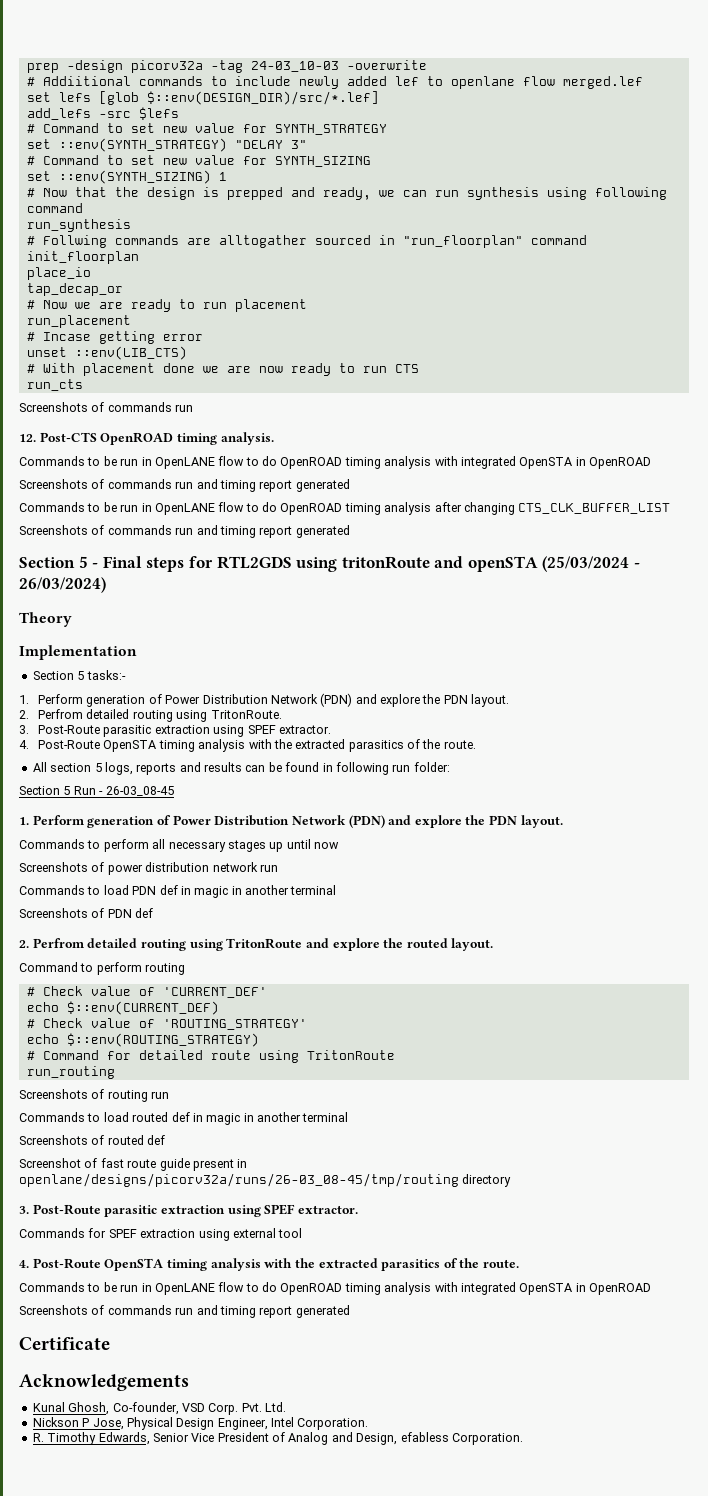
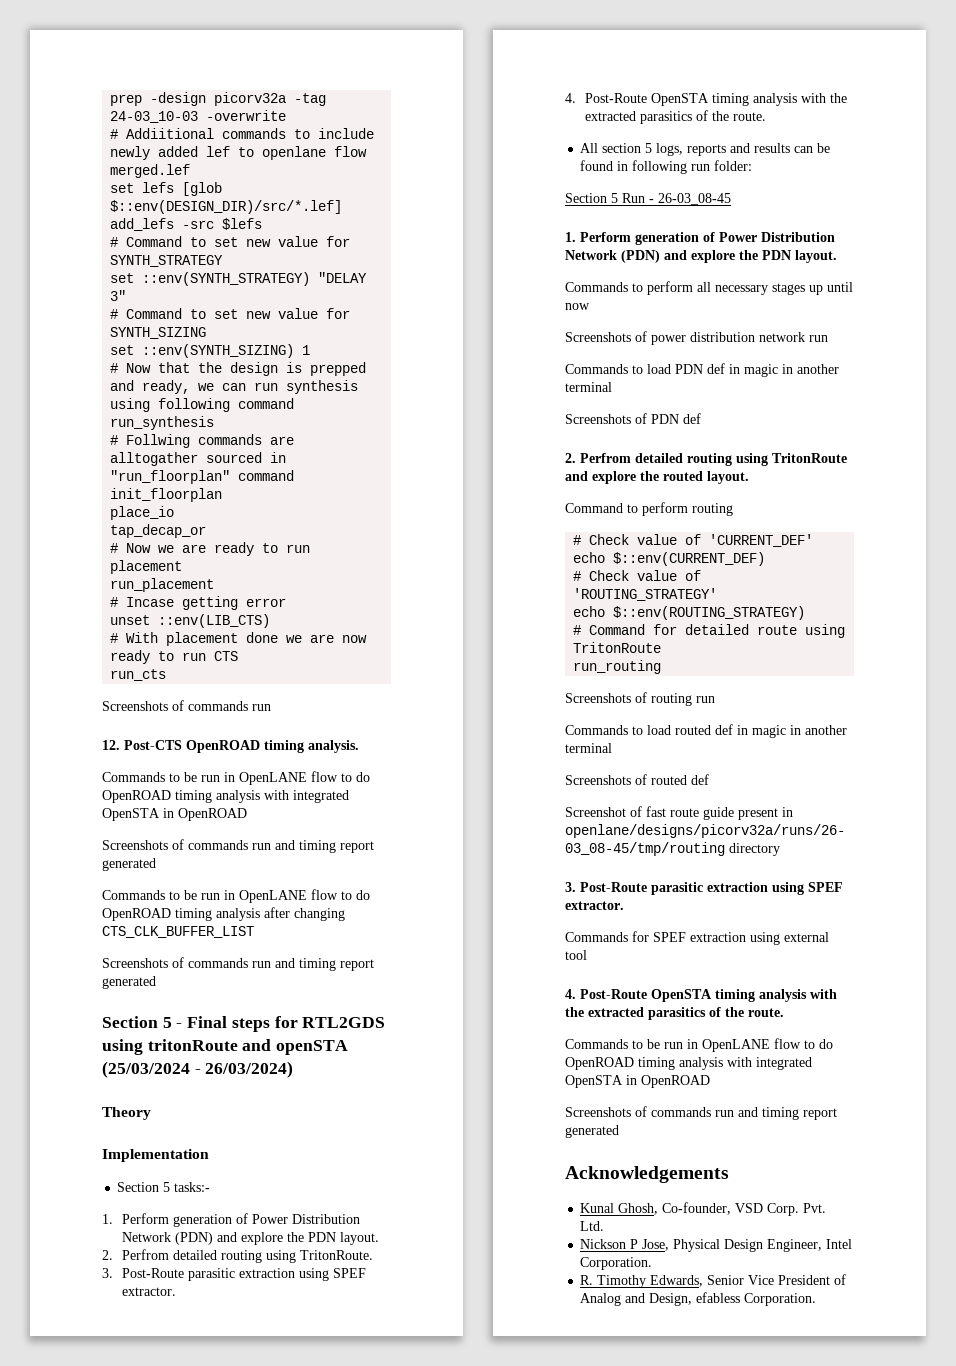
[19,1337,110,1350] // Certificate -> (619, 1131) none

